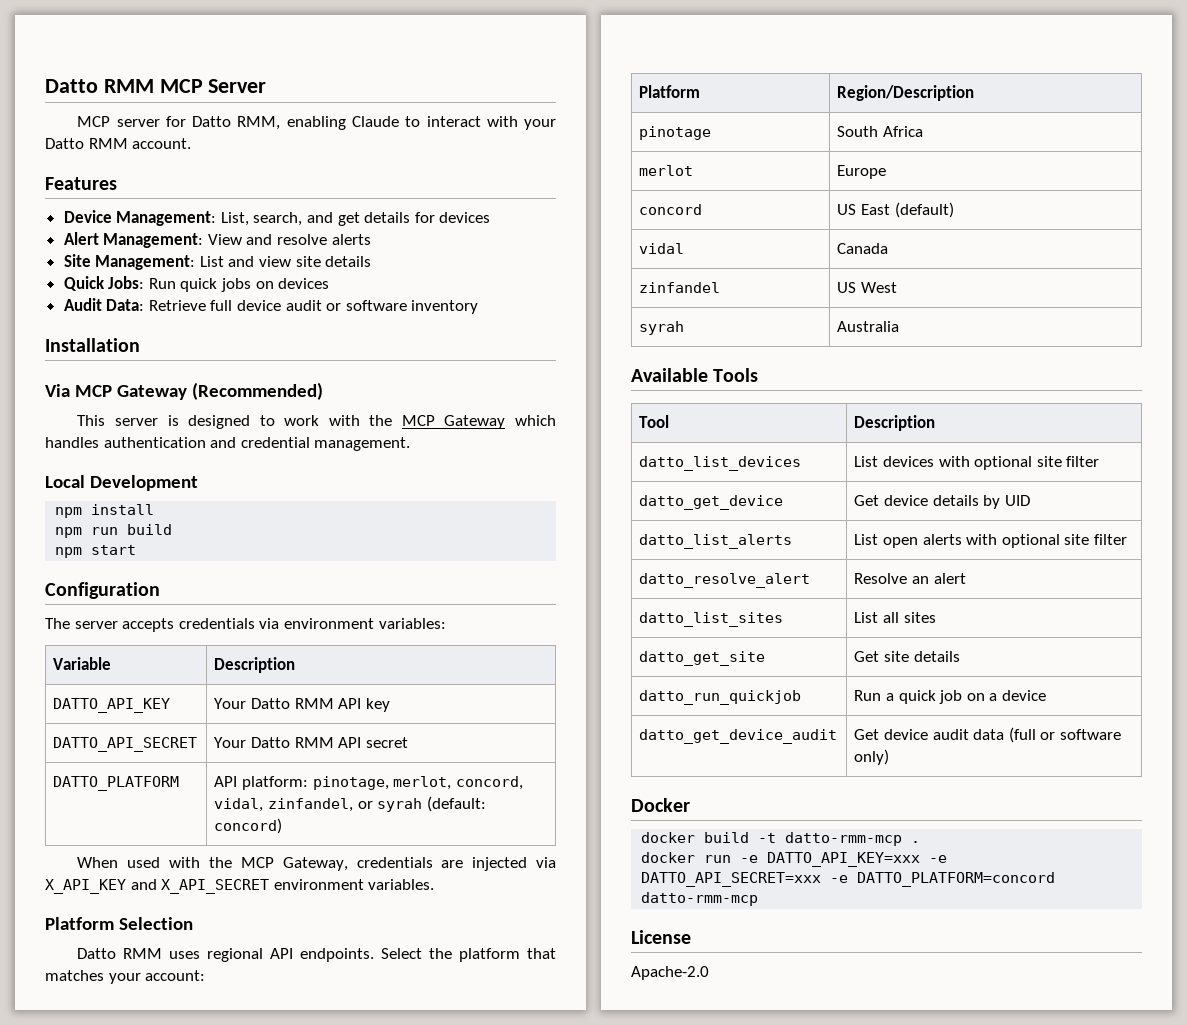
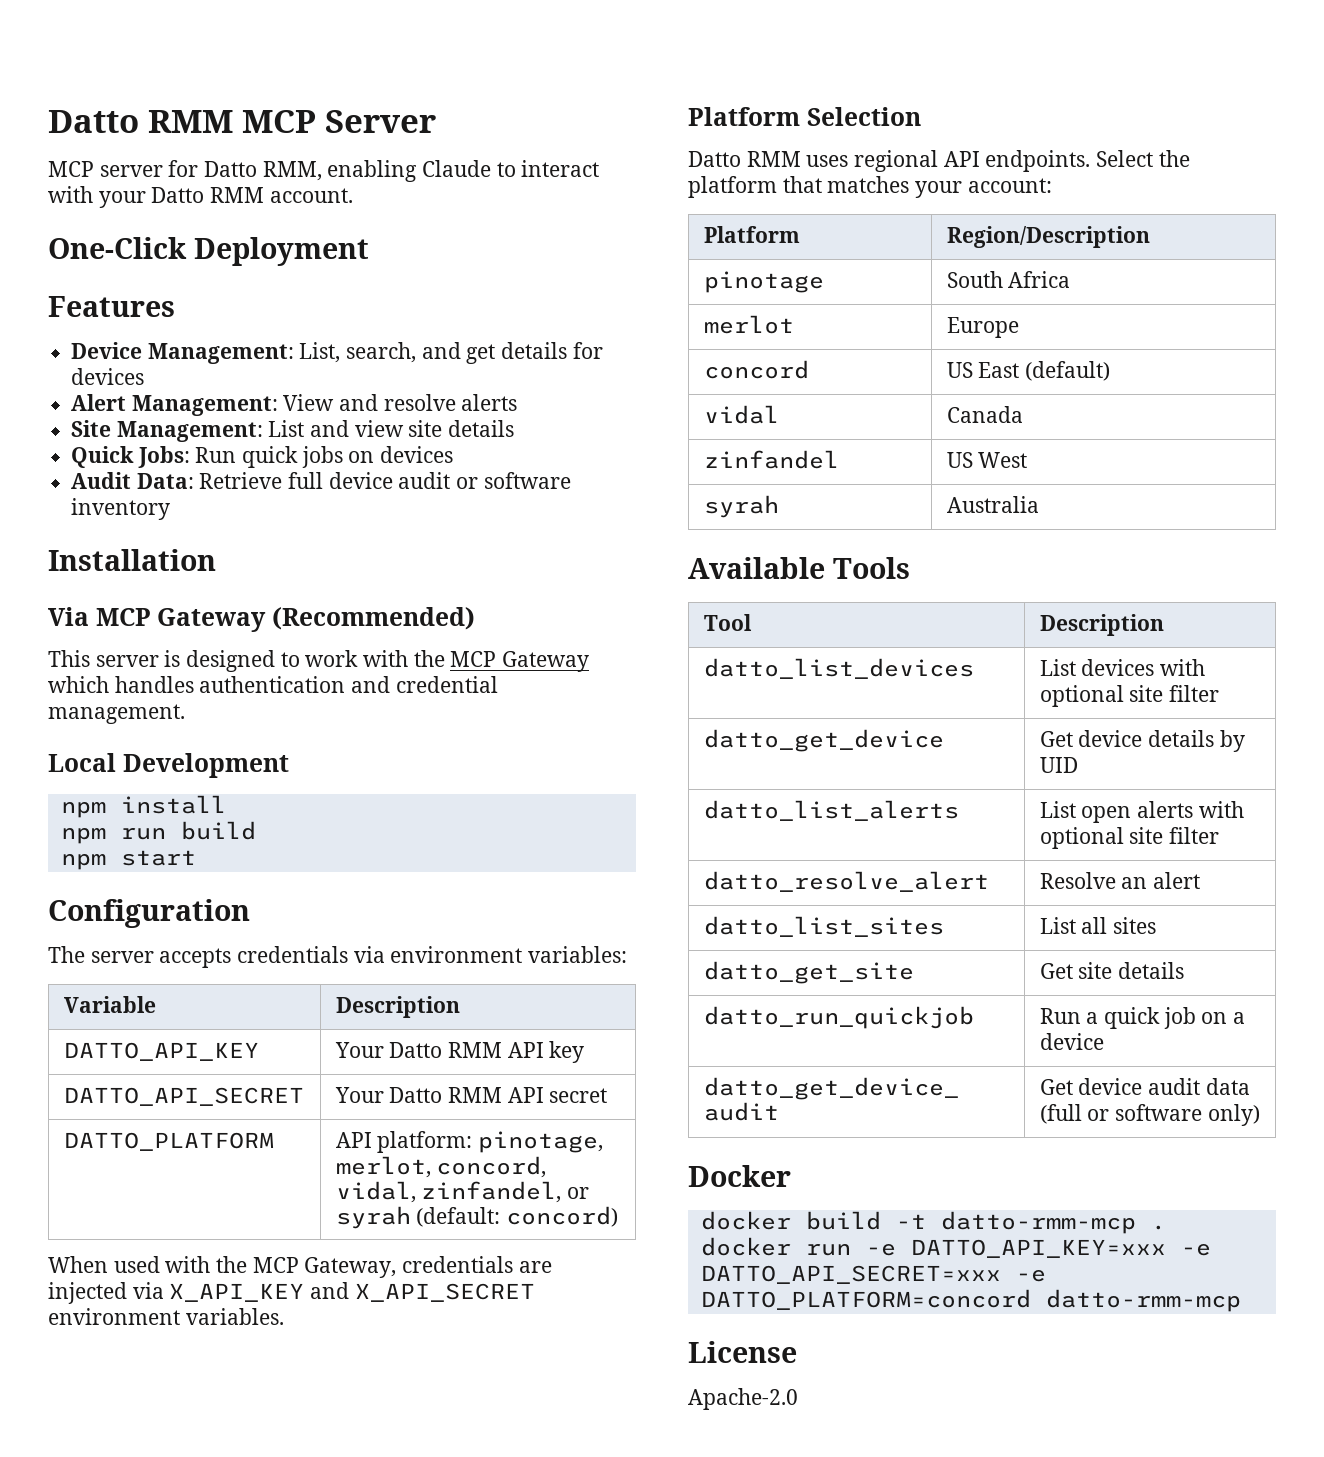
(192, 143) none -> [48,237,369,266] // One-Click Deployment

